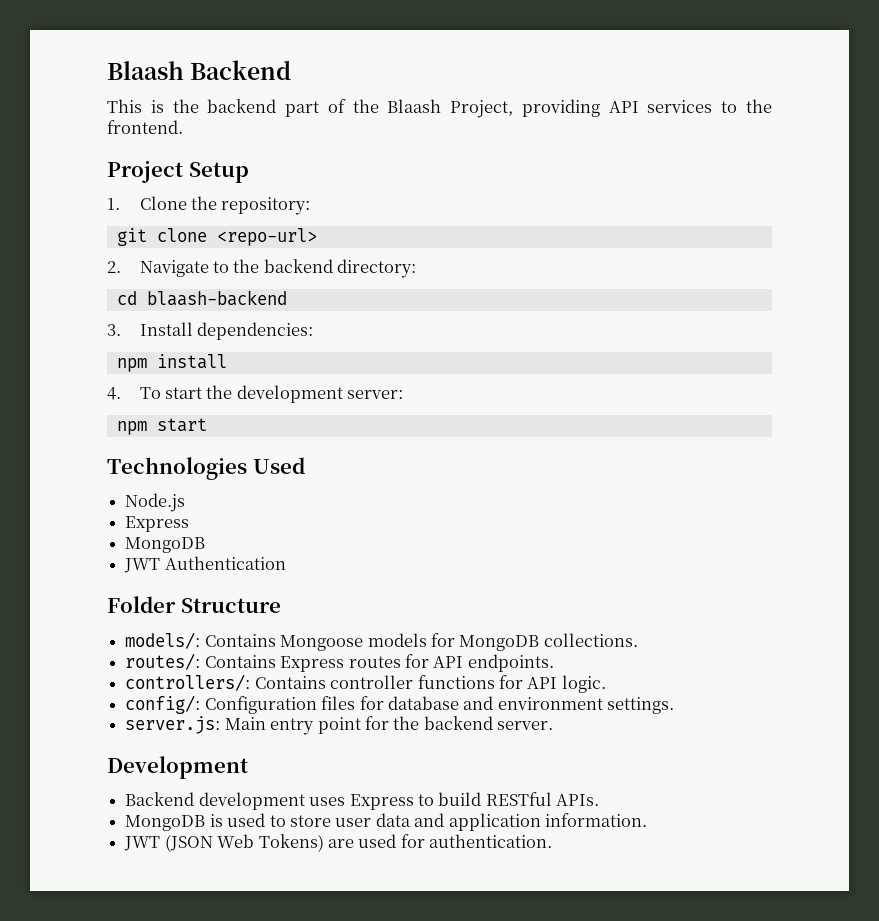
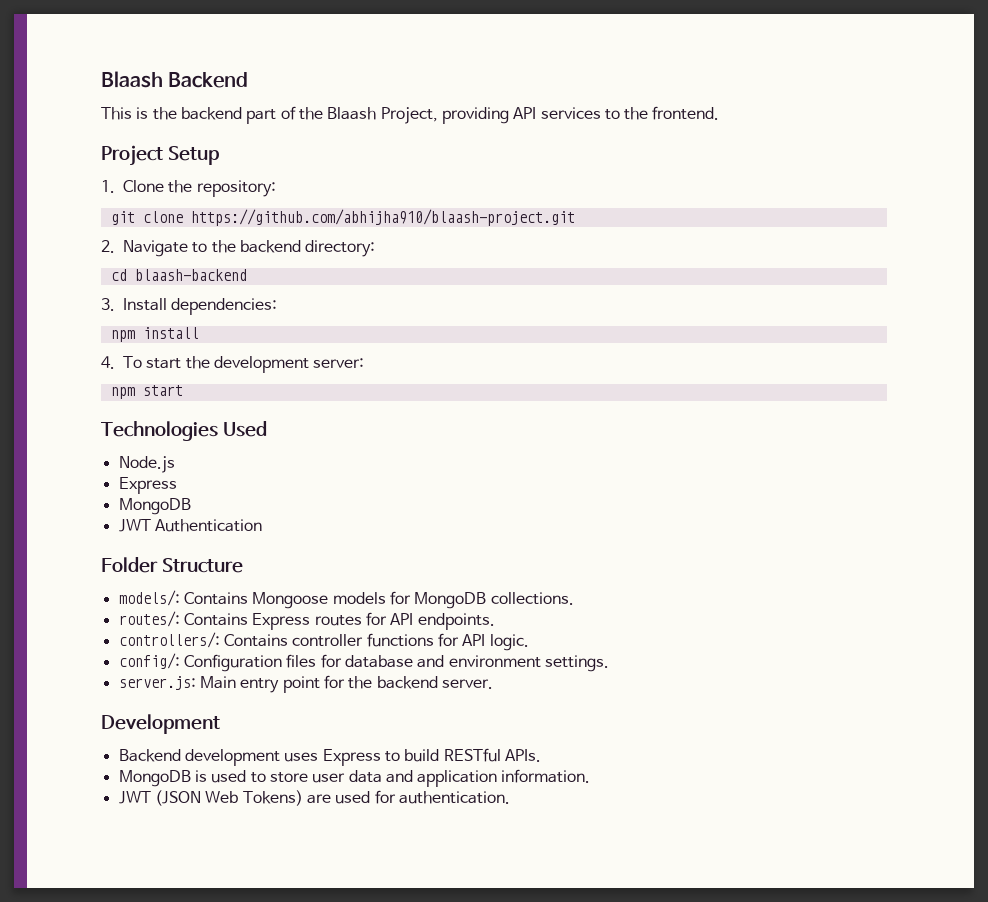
[216,228,317,246] <repo-url> -> [190,209,575,226] https://github.com/abhijha910/blaash-project.git

